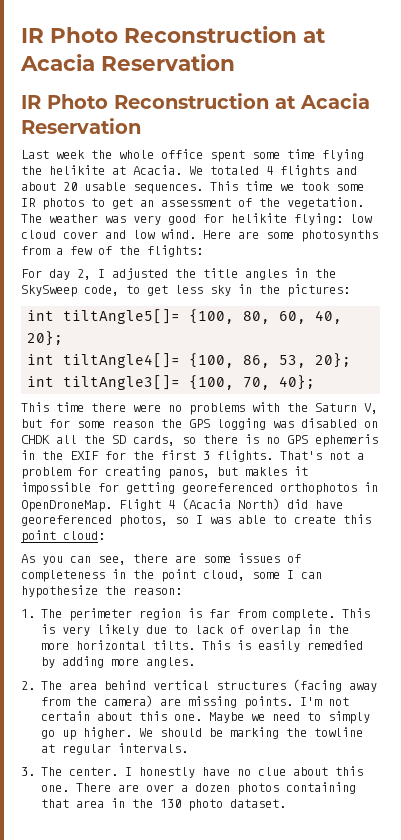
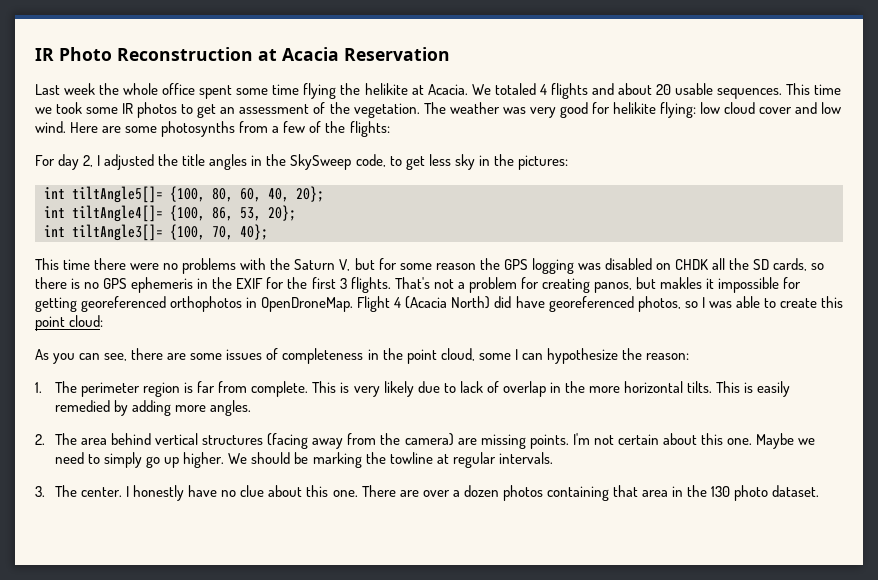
[21,26,325,43] [20,54,235,71] [21,93,370,109] [21,118,141,134] IR Photo Reconstruction at Acacia Reservation // IR Photo Reconstruction at Acacia Reservation -> [35,47,450,61] IR Photo Reconstruction at Acacia Reservation

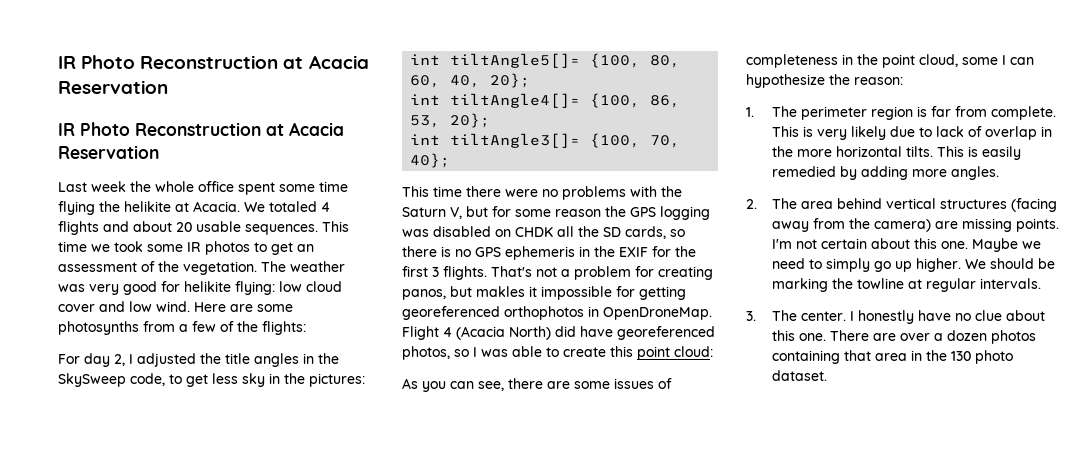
[35,47,450,61] IR Photo Reconstruction at Acacia Reservation -> [58,55,369,69] [58,80,168,94] [58,122,344,136] [58,145,159,159] IR Photo Reconstruction at Acacia Reservation // IR Photo Reconstruction at Acacia Reservation

